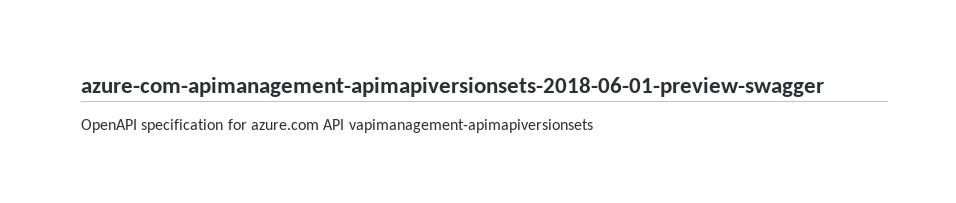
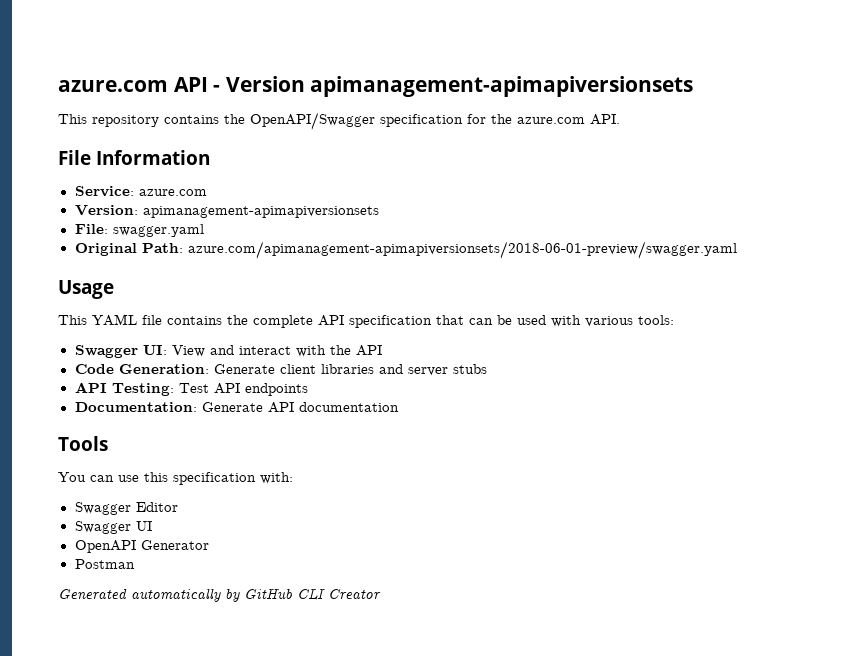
[81,77,824,97] [81,119,593,133] azure-com-apimanagement-apimapiversionsets-2018-06-01-preview-swagger // OpenAPI specification for azure.com API vapimanagement-apimapiversionsets -> [58,76,694,97] [58,112,620,130] [58,150,210,165] [74,186,207,197] [74,205,379,218] [74,224,204,237] [74,241,737,259] [58,280,114,299] [58,314,674,328] [74,345,382,358] [74,364,487,376] [74,382,308,396] [74,402,399,413] [58,436,108,451] [58,472,293,485] [74,502,178,515] [74,521,152,534] [74,540,209,553] [74,559,135,569] [58,588,381,602] azure.com API - Version apimanagement-apimapiversionsets // This repository contains the OpenAPI/Swagger specification for the azure.com API. // File Information // Service: azure.com // Version: apimanagement-apimapiversionsets // File: swagger.yaml // Original Path: azure.com/apimanagement-apimapiversionsets/2018-06-01-preview/swagger.yaml // Usage // This YAML file contains the complete API specification that can be used with various tools: // Swagger UI: View and interact with the API // Code Generation: Generate client libraries and server stubs // API Testing: Test API endpoints // Documentation: Generate API documentation // Tools // You can use this specification with: // Swagger Editor // Swagger UI // OpenAPI Generator // Postman // Generated automatically by GitHub CLI Creator

